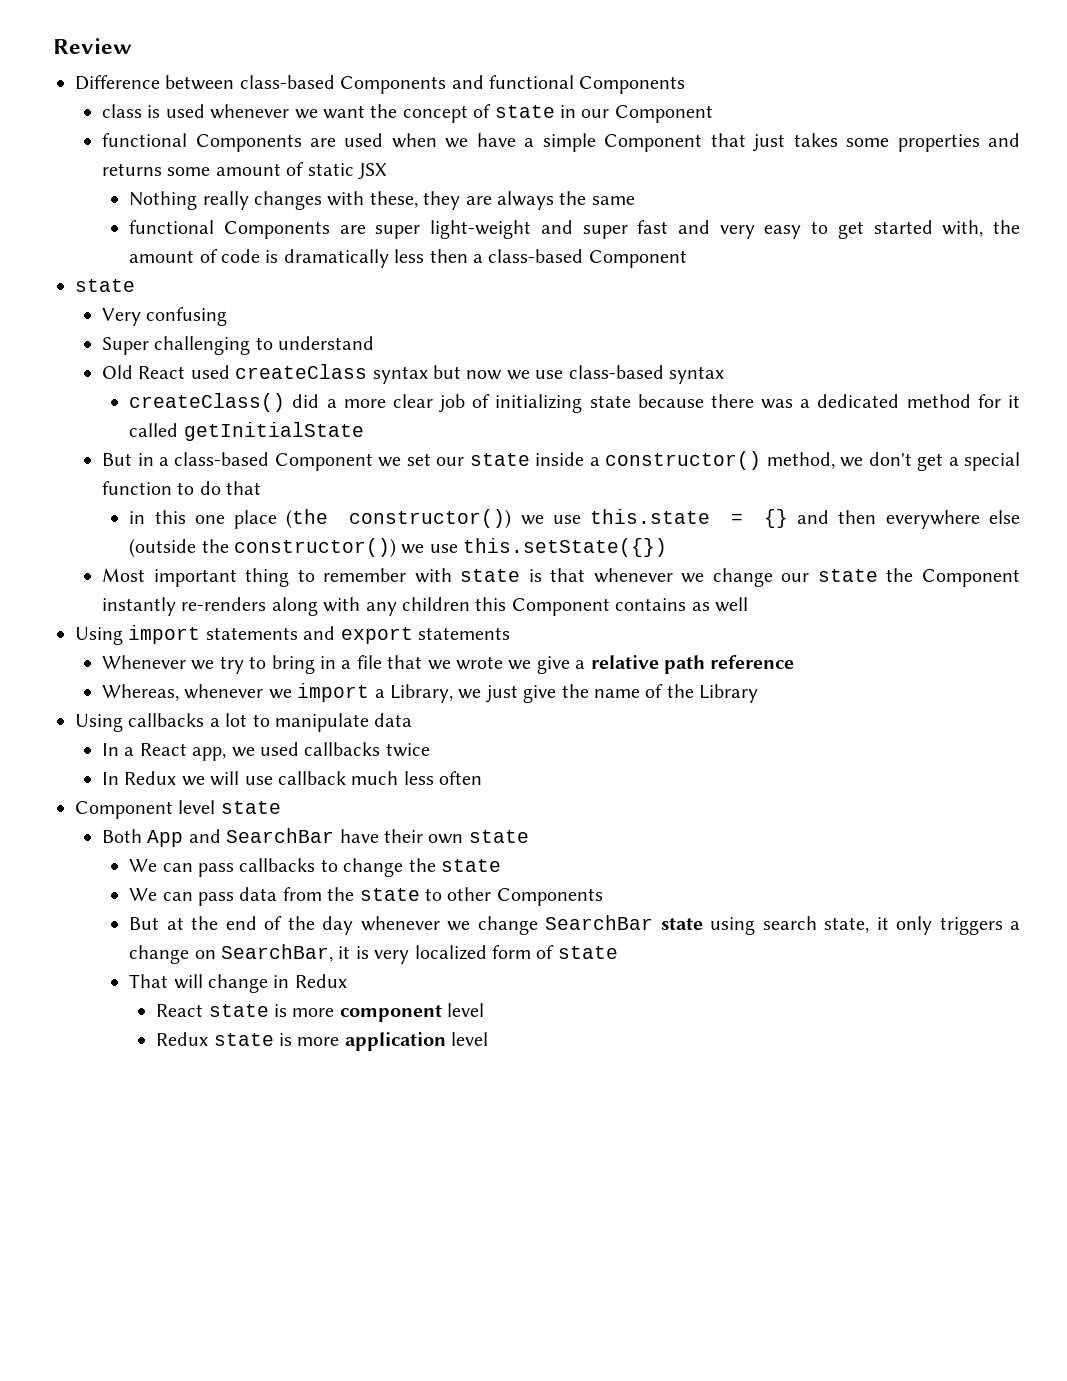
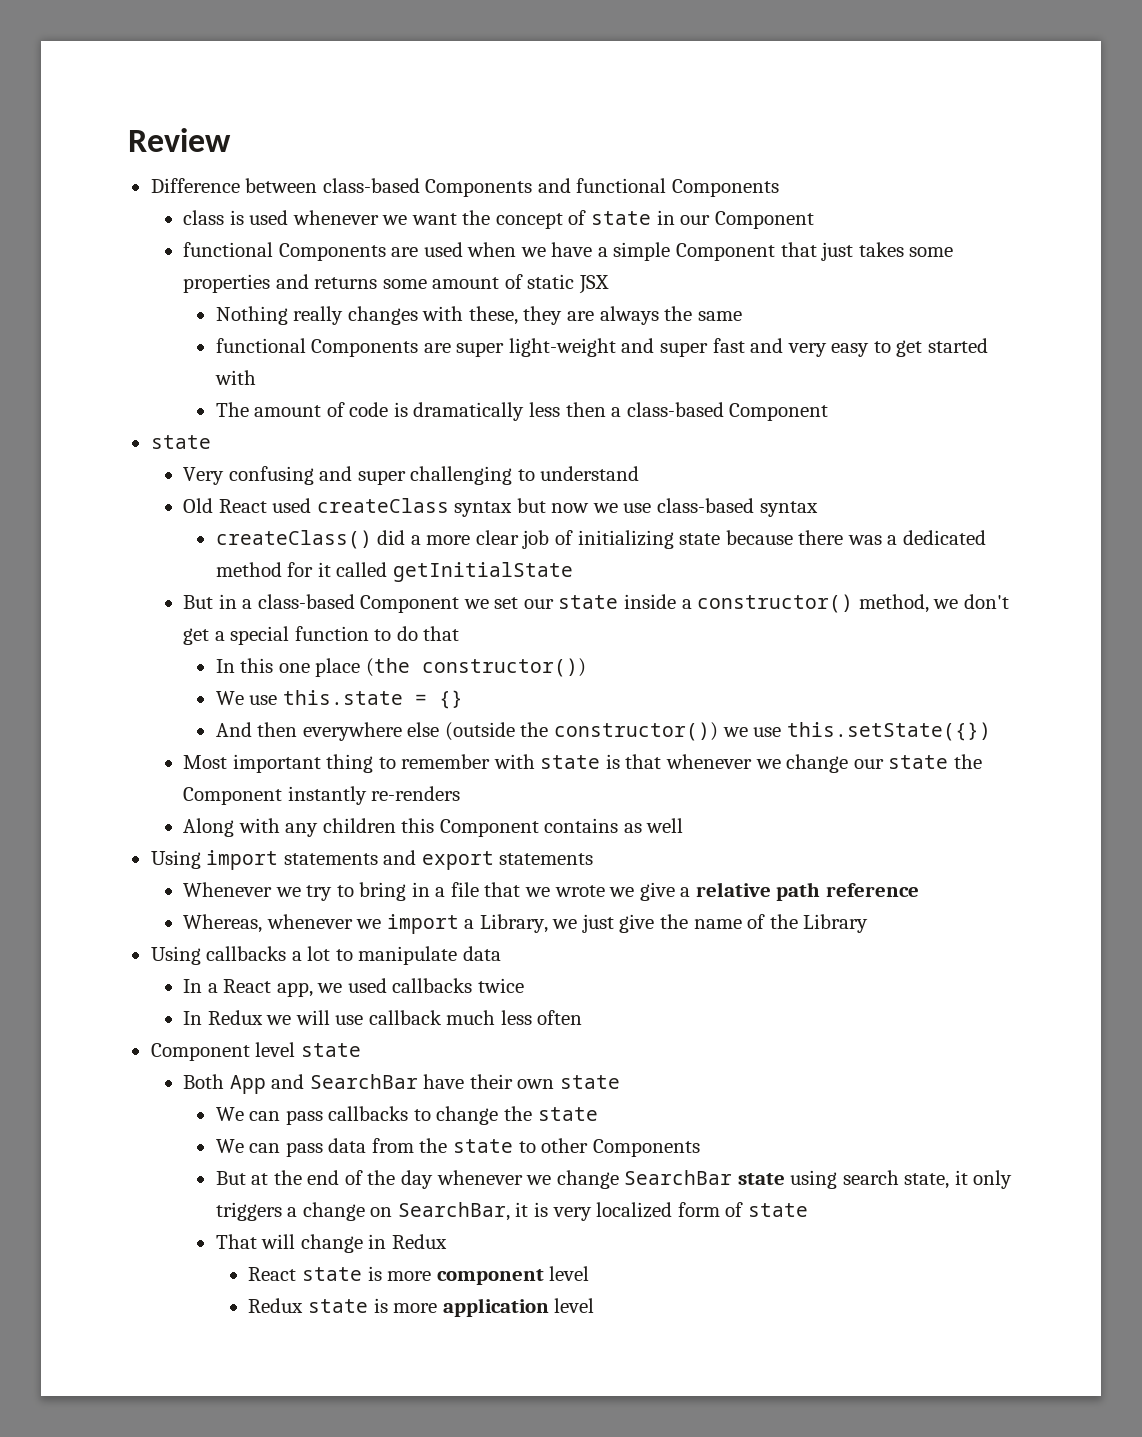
[942,220,1021,237] with, the -> [214,370,256,385] [215,402,249,417] with // The
[102,337,150,355] // Super -> [319,466,406,485] and super
[129,511,146,524] in -> [215,659,235,673] In
[520,515,544,525] we -> [215,691,244,705] // We
[797,510,830,524] and -> [215,722,252,737] // And
[271,597,318,616] along -> [183,818,235,837] // Along

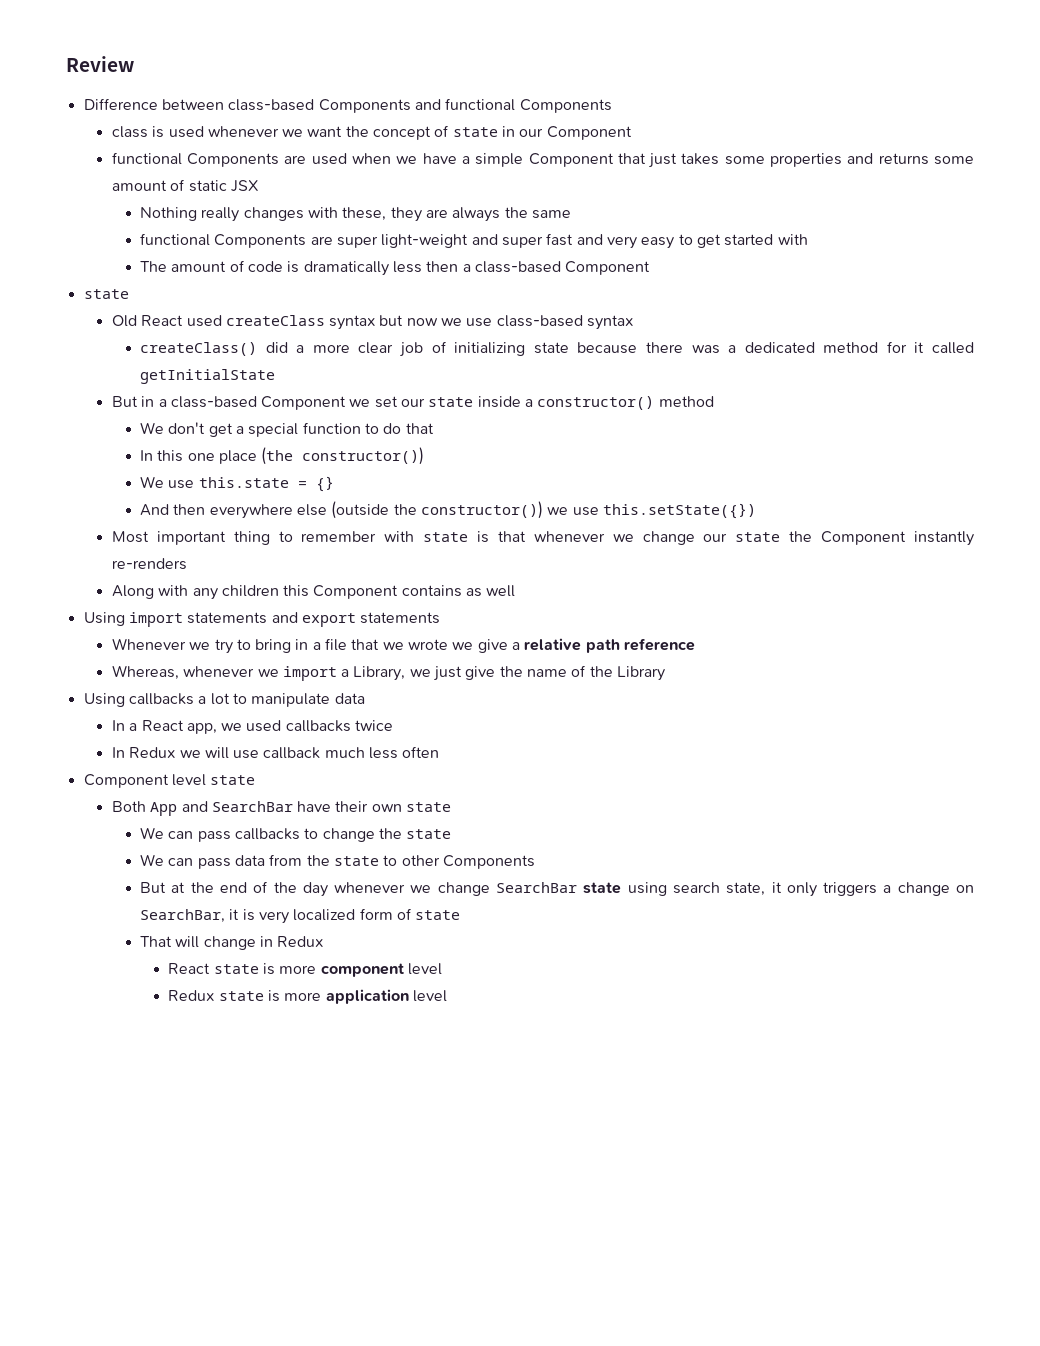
[183,466,640,485] // Very confusing and super challenging to understand -> (129, 294) none
[858,594,959,613] method, we -> [658,396,714,407] [140,422,165,434] method // We

